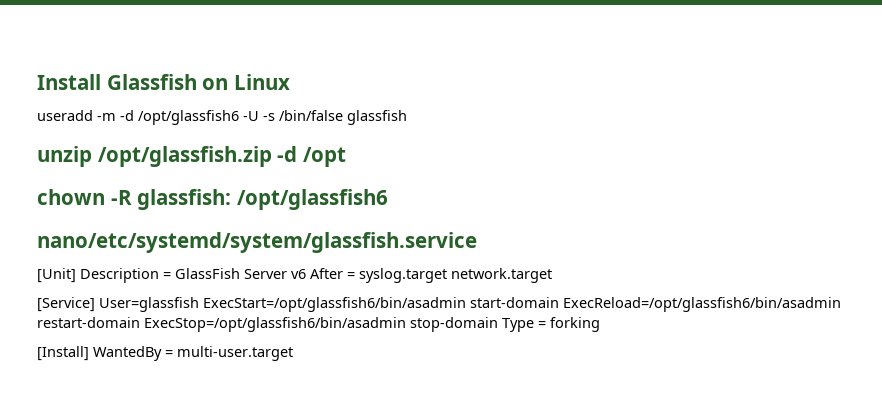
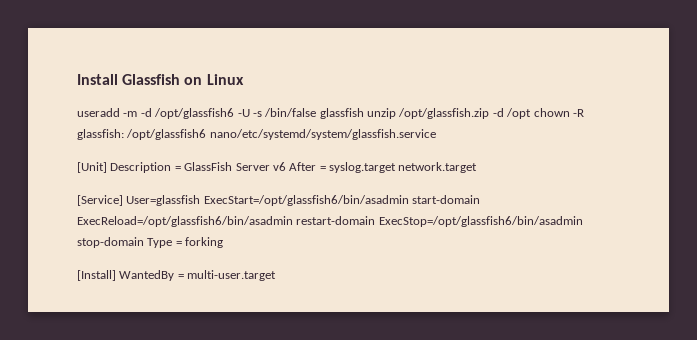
(407, 117) // -> (364, 113) none
(346, 157) // -> (532, 113) none
(388, 199) // -> (207, 134) none

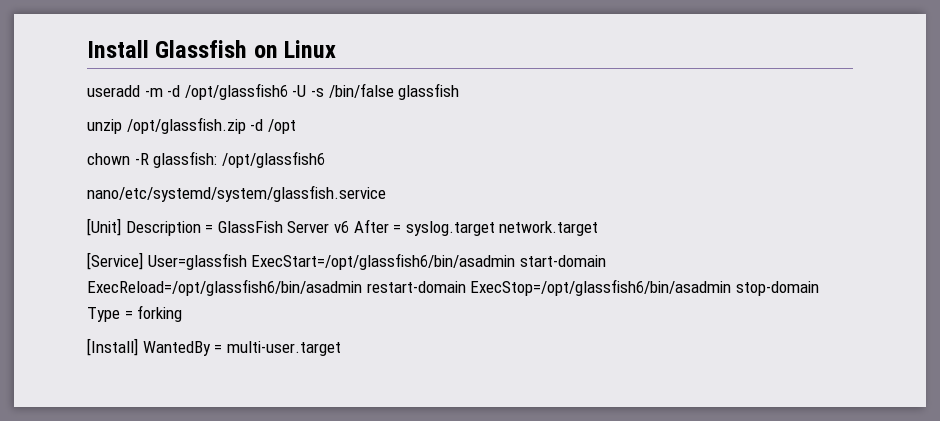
(364, 113) none -> (460, 91) //
(532, 113) none -> (296, 126) //
(207, 134) none -> (325, 159) //

